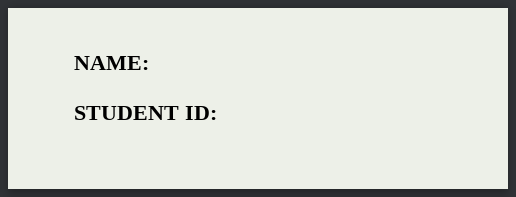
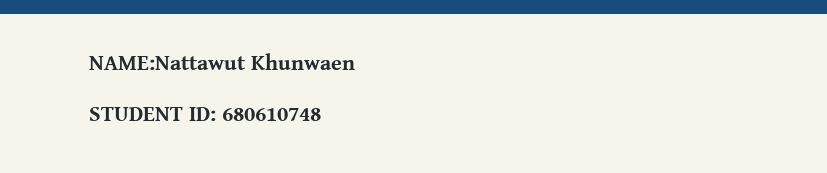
[74,56,149,70] NAME: -> [89,53,355,70] NAME:Nattawut Khunwaen
(217, 113) none -> [222,108,321,121] 680610748

